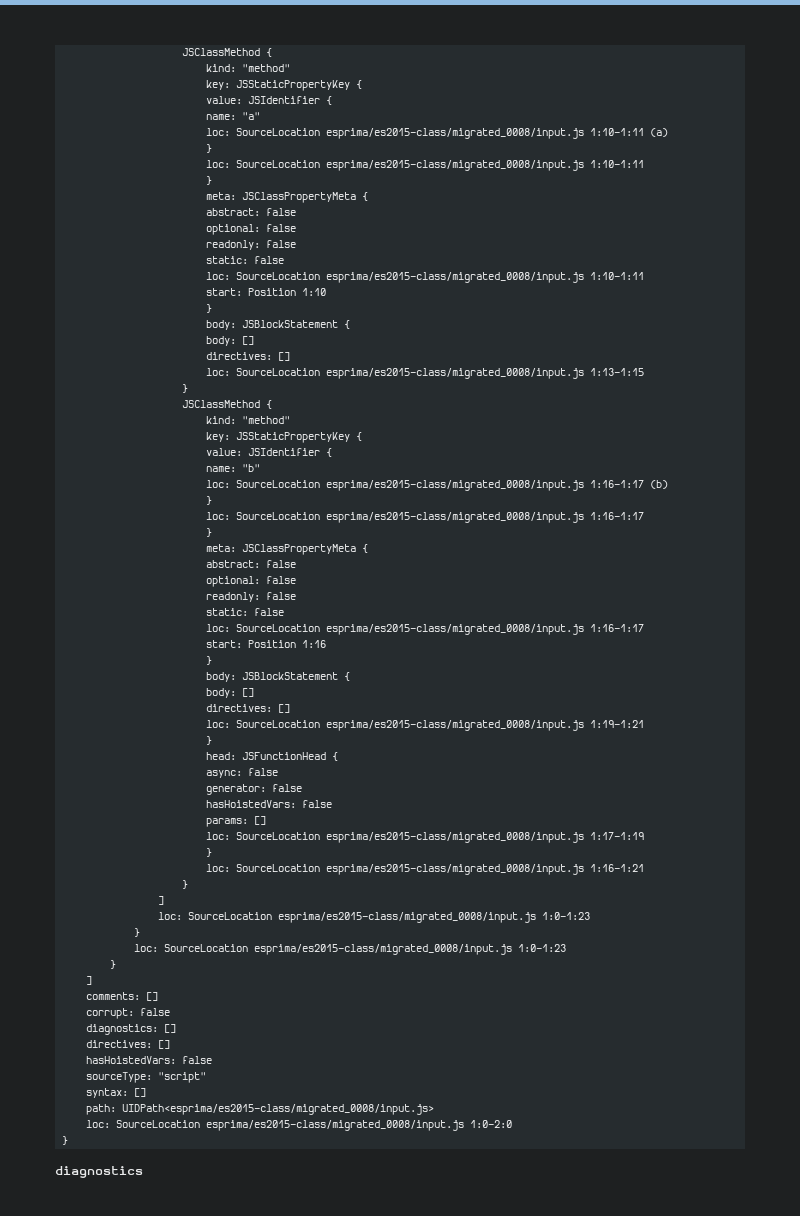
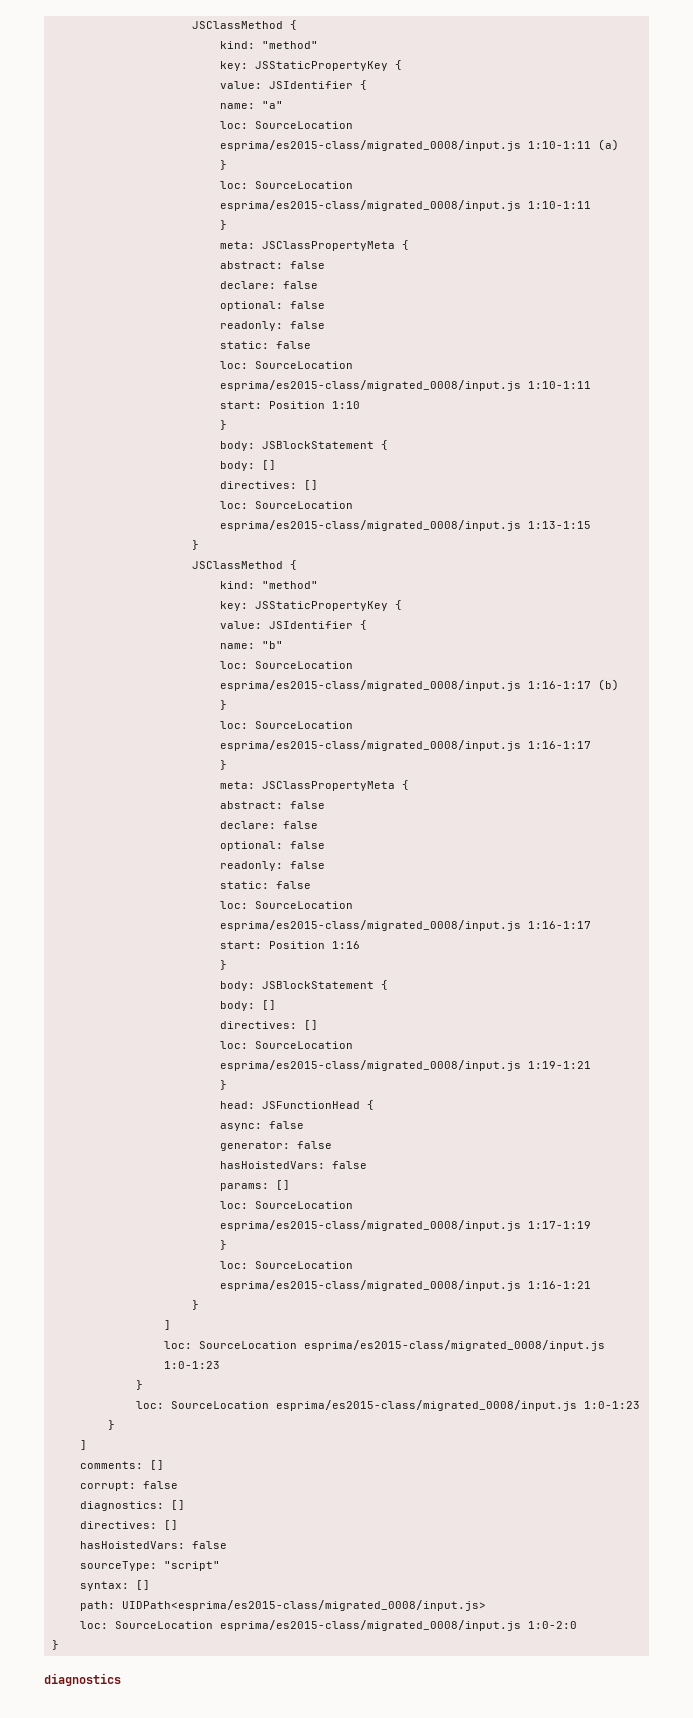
(296, 212) none -> [219,281,318,289] // declare: false
(296, 564) none -> [219,821,318,829] // declare: false

